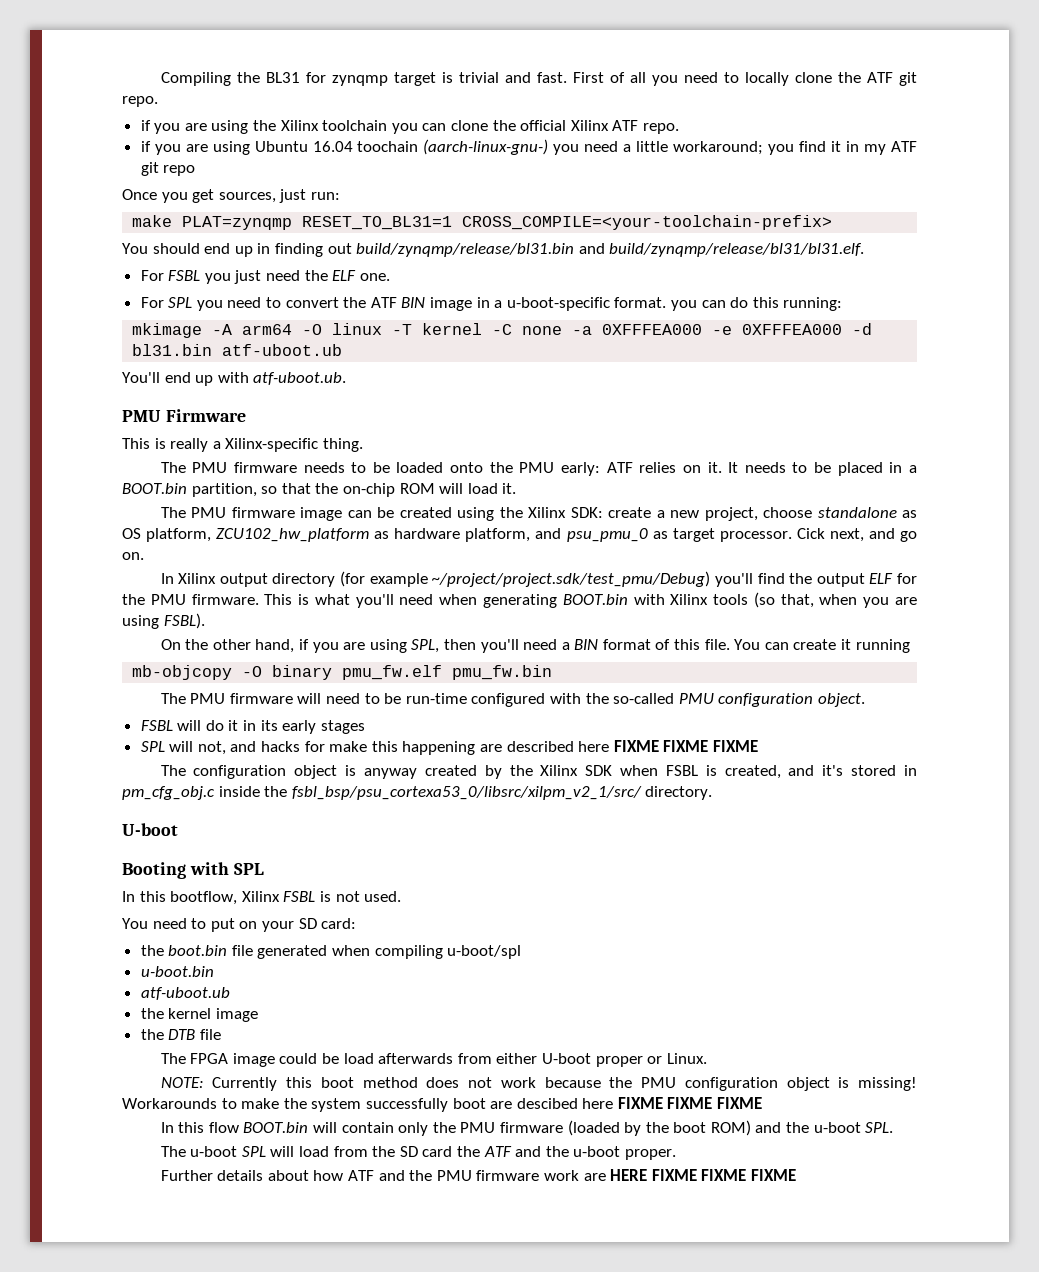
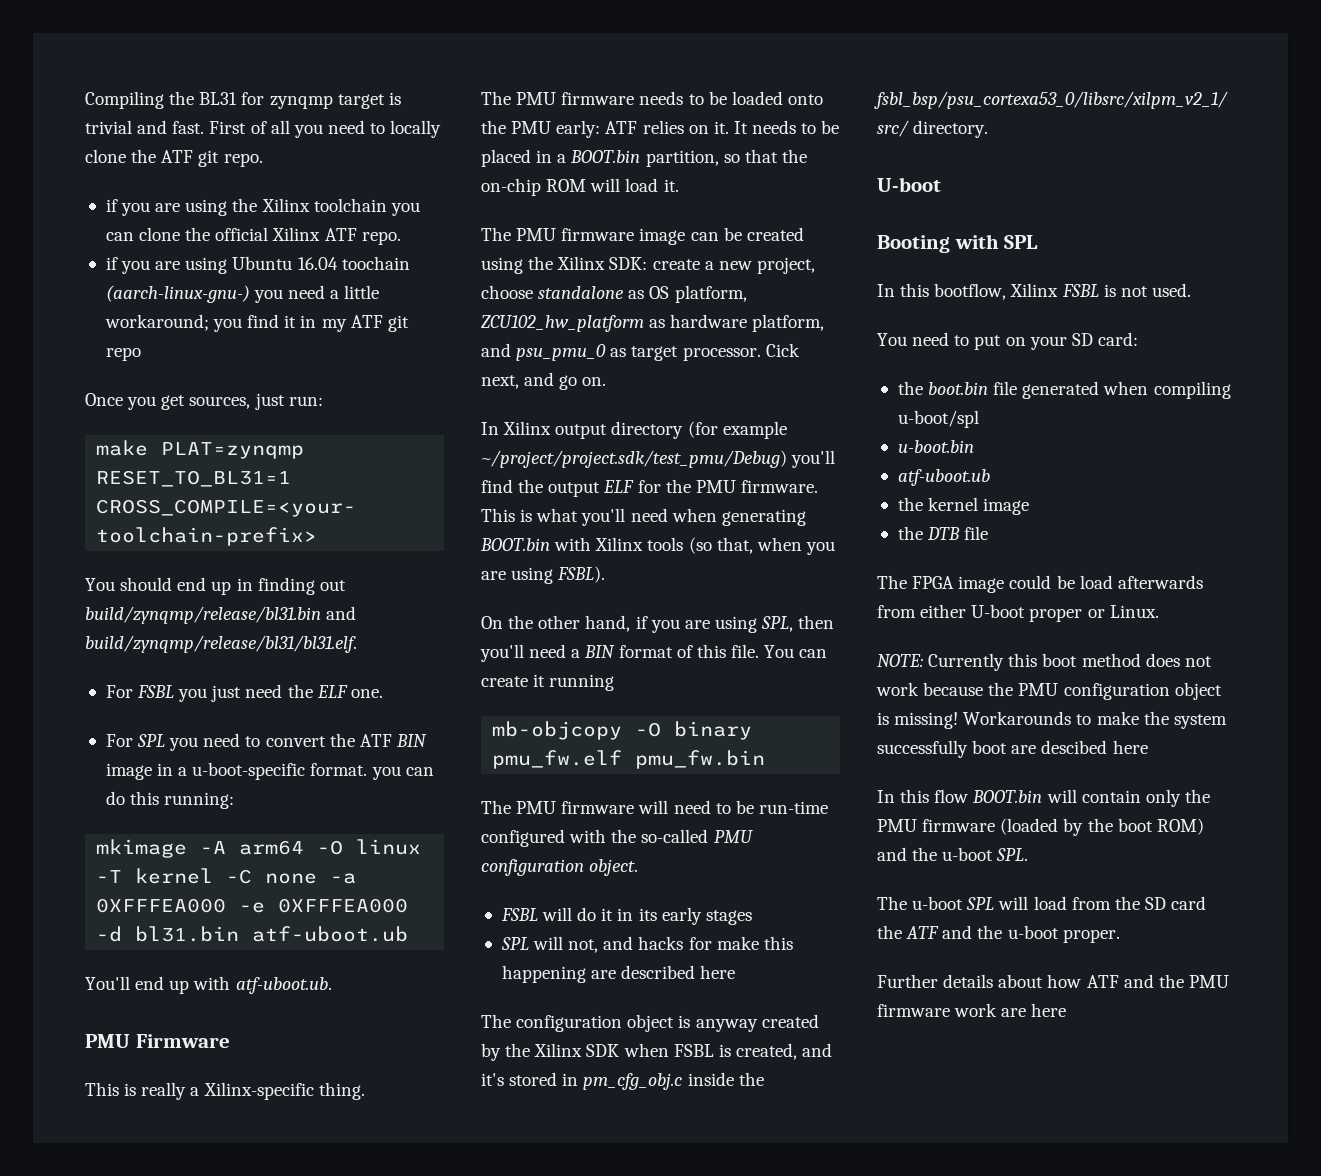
[613,740,758,752] FIXME FIXME FIXME -> (736, 972) none
[617,1097,763,1109] FIXME FIXME FIXME -> (1148, 747) none
[610,1169,796,1181] HERE FIXME FIXME FIXME -> [1031,1003,1067,1017] here

